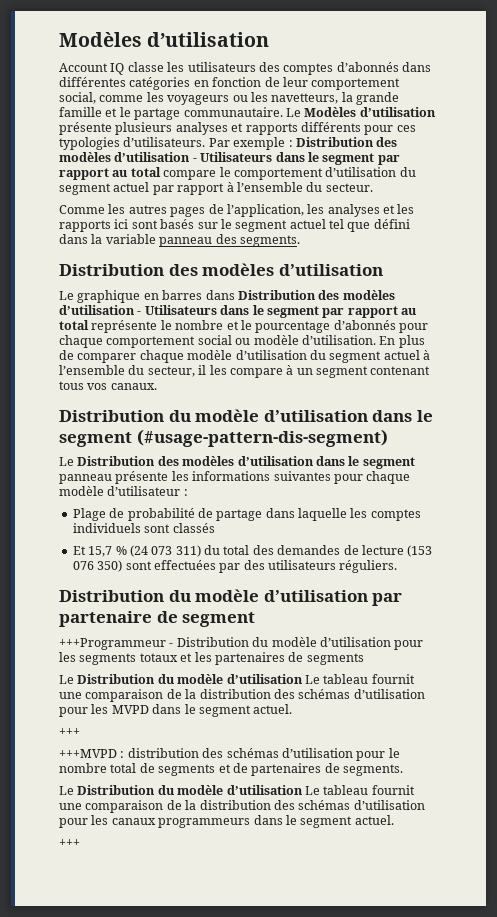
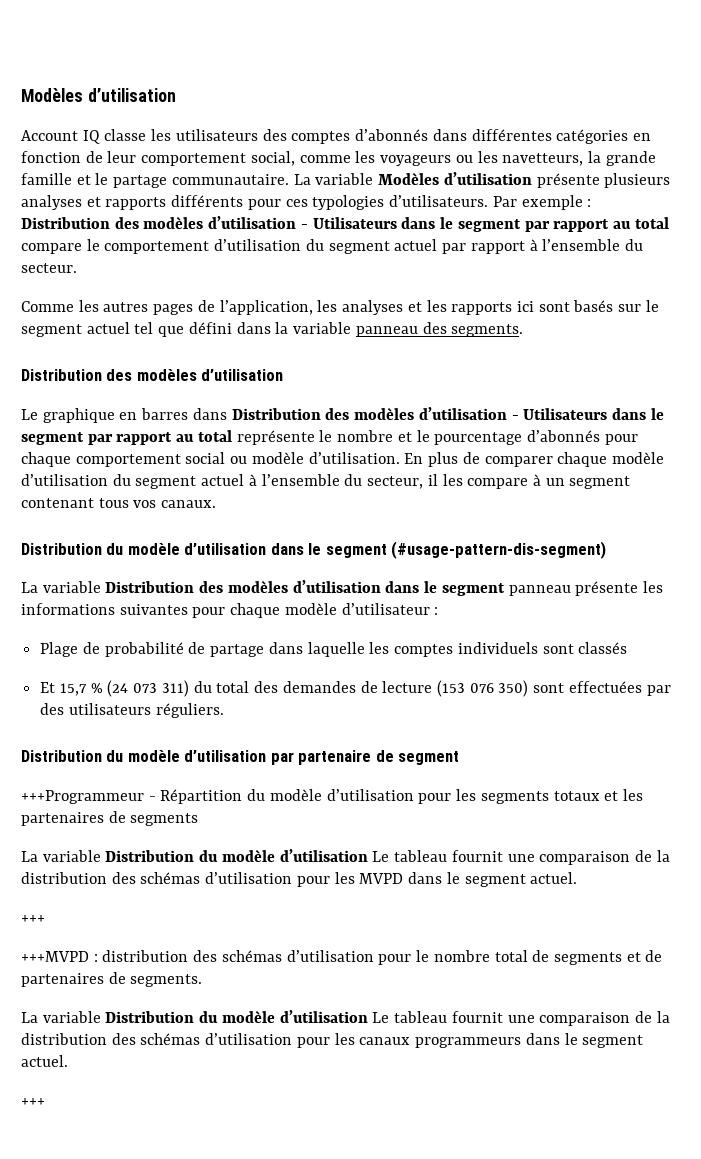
[285,108,301,117] Le -> [293,173,374,185] La variable
[59,457,74,466] Le -> [21,581,101,593] La variable
[176,637,249,647] Distribution -> [160,789,243,804] Répartition
[59,675,74,684] Le -> [21,850,101,862] La variable
[59,786,74,795] Le -> [21,1011,101,1023] La variable

